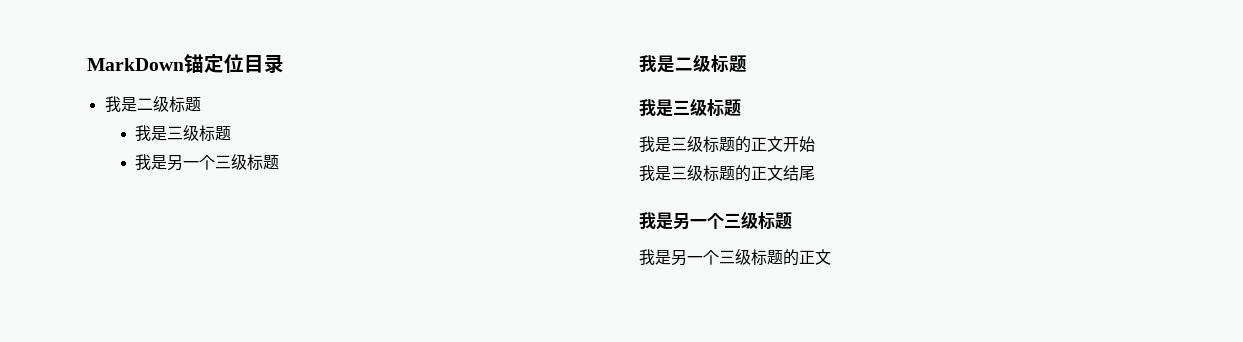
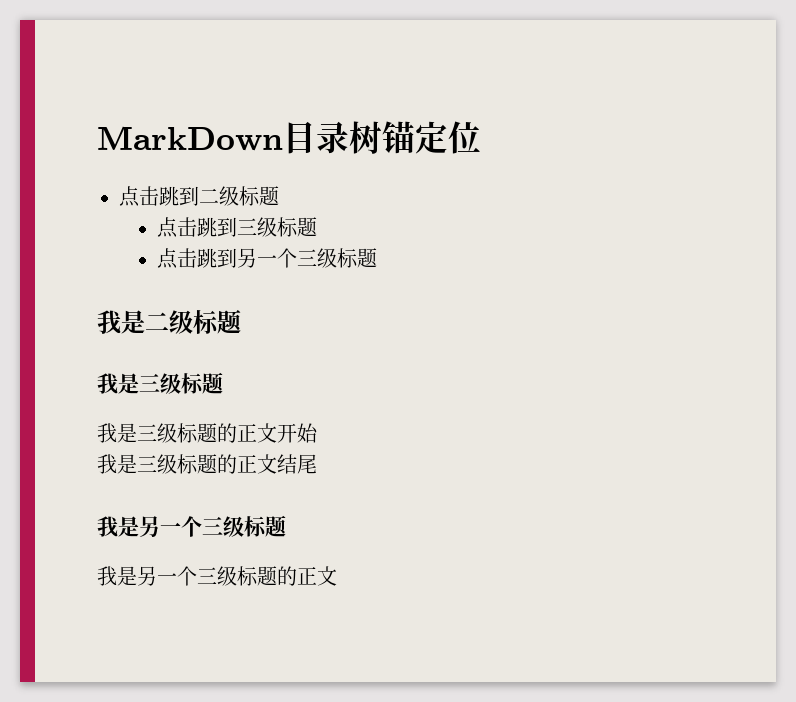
(184, 64) none -> [283,121,382,154] 目录树
[244,54,284,73] [104,96,201,113] [135,125,232,142] [135,154,168,170] 目录 // 我是二级标题 // 我是三级标题 // 我是 -> [119,186,279,207] [157,217,318,238] [157,248,238,269] // 点击跳到二级标题 // 点击跳到三级标题 // 点击跳到

